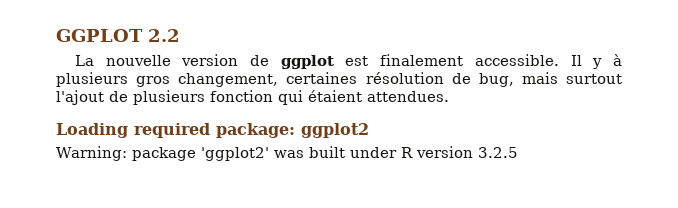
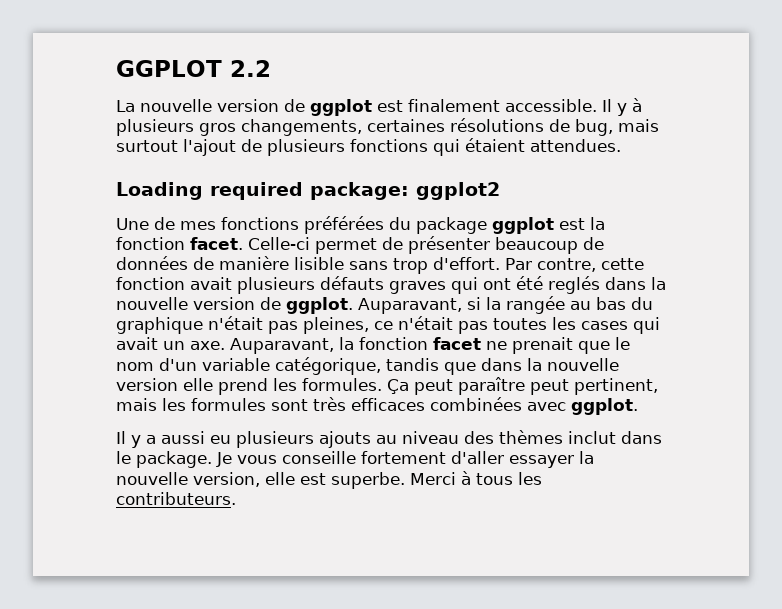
[178,72,444,87] changement, certaines résolution -> [241,118,544,136] changements, certaines résolutions
[210,90,273,102] fonction -> [350,139,428,152] fonctions
[56,146,518,161] Warning: package 'ggplot2' was built under R version 3.2.5 -> [116,216,605,234] [116,236,604,254] [116,256,644,274] [116,276,666,294] [116,296,653,314] [116,316,660,334] [116,337,630,354] [116,357,619,375] [116,377,658,395] [116,397,638,415] [116,430,662,448] [116,451,594,468] [116,471,542,489] [116,492,236,505] Une de mes fonctions préférées du package ggplot est la fonction facet. Celle-ci permet de présenter beaucoup de données de manière lisible sans trop d'effort. Par contre, cette fonction avait plusieurs défauts graves qui ont été reglés dans la nouvelle version de ggplot. Auparavant, si la rangée au bas du graphique n'était pas pleines, ce n'était pas toutes les cases qui avait un axe. Auparavant, la fonction facet ne prenait que le nom d'un variable catégorique, tandis que dans la nouvelle version elle prend les formules. Ça peut paraître peut pertinent, mais les formules sont très efficaces combinées avec ggplot. // Il y a aussi eu plusieurs ajouts au niveau des thèmes inclut dans le package. Je vous conseille fortement d'aller essayer la nouvelle version, elle est superbe. Merci à tous les contributeurs.

